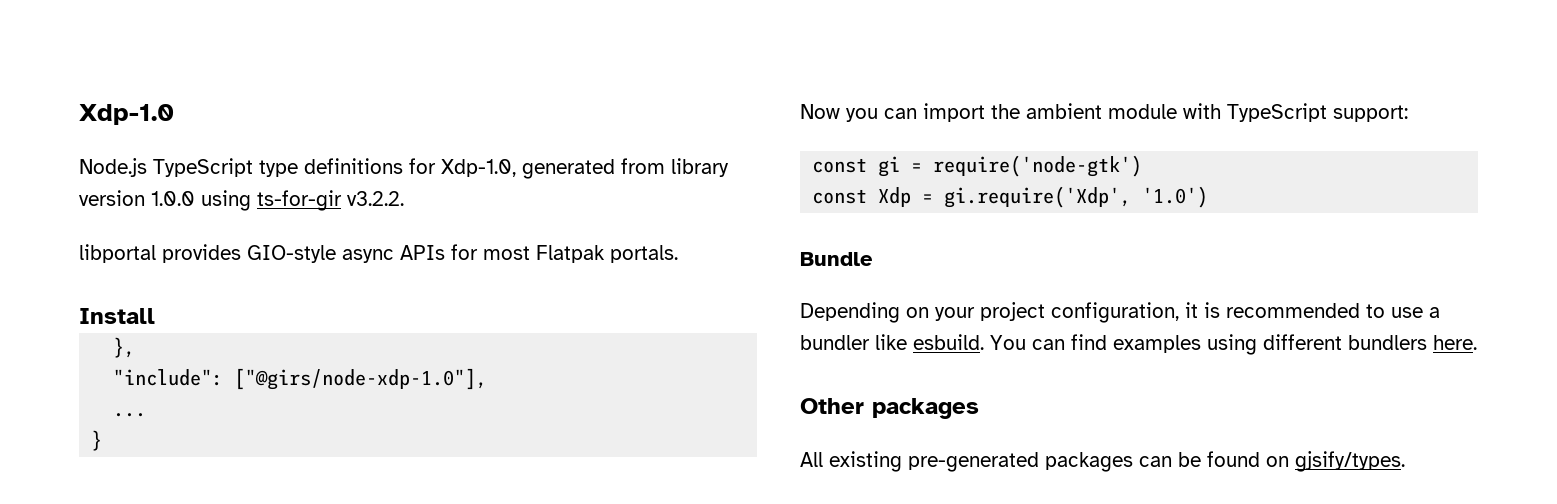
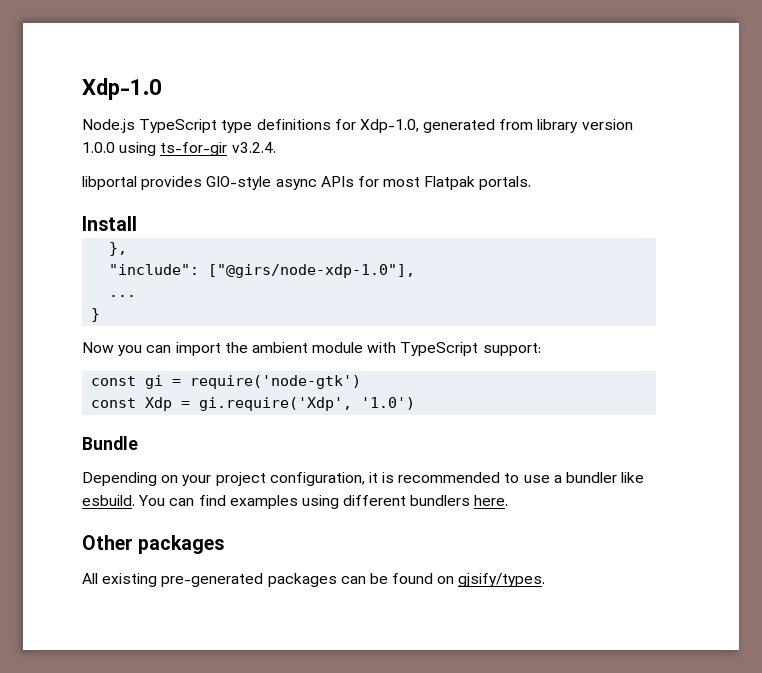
[347,191,404,206] v3.2.2. -> [231,142,276,153] v3.2.4.

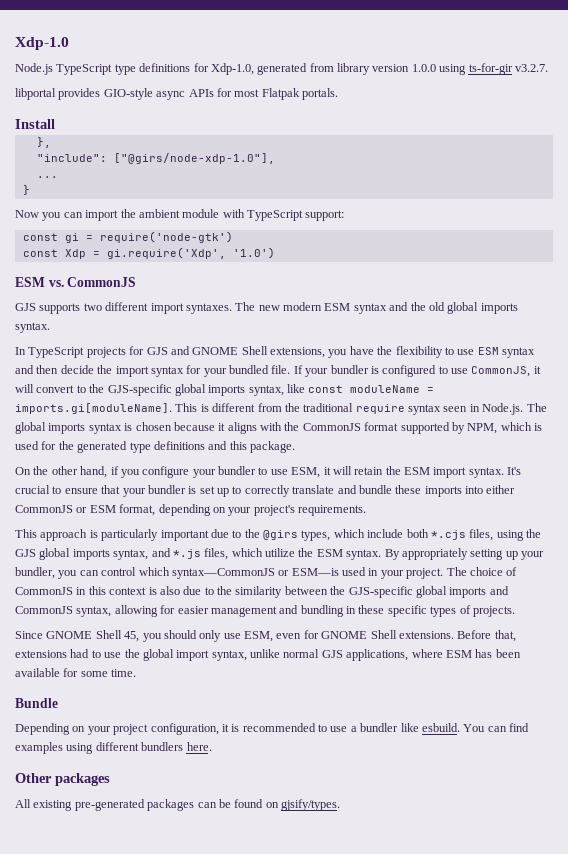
[231,142,276,153] v3.2.4. -> [514,64,548,72] v3.2.7.
(416, 403) none -> [15,277,137,287] [15,302,518,314] [15,322,50,333] [15,346,535,358] [15,365,541,377] [15,384,435,396] [15,403,547,415] [15,422,542,434] [15,441,295,453] [15,466,522,478] [15,485,516,497] [15,504,366,516] [15,529,541,541] [15,548,544,560] [15,567,518,579] [15,586,509,598] [15,605,515,617] [15,630,516,642] [15,649,521,661] [15,668,137,677] // ESM vs. CommonJS // GJS supports two different import syntaxes. The new modern ESM syntax and the old global imports syntax. // In TypeScript projects for GJS and GNOME Shell extensions, you have the flexibility to use ESM syntax and then decide the import syntax for your bundled file. If your bundler is configured to use CommonJS, it will convert to the GJS-specific global imports syntax, like const moduleName = imports.gi[moduleName]. This is different from the traditional require syntax seen in Node.js. The global imports syntax is chosen because it aligns with the CommonJS format supported by NPM, which is used for the generated type definitions and this package. // On the other hand, if you configure your bundler to use ESM, it will retain the ESM import syntax. It's crucial to ensure that your bundler is set up to correctly translate and bundle these imports into either CommonJS or ESM format, depending on your project's requirements. // This approach is particularly important due to the @girs types, which include both *.cjs files, using the GJS global imports syntax, and *.js files, which utilize the ESM syntax. By appropriately setting up your bundler, you can control which syntax—CommonJS or ESM—is used in your project. The choice of CommonJS in this context is also due to the similarity between the GJS-specific global imports and CommonJS syntax, allowing for easier management and bundling in these specific types of projects. // Since GNOME Shell 45, you should only use ESM, even for GNOME Shell extensions. Before that, extensions had to use the global import syntax, unlike normal GJS applications, where ESM has been available for some time.

